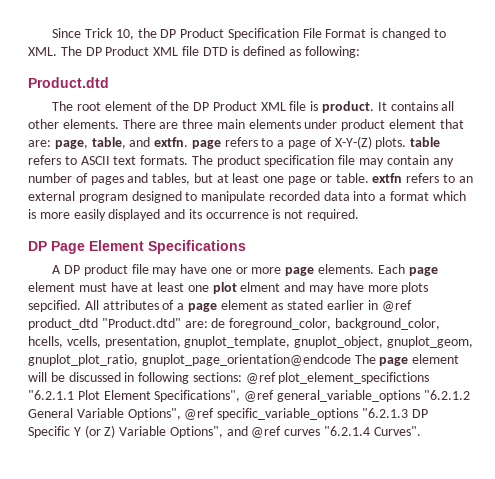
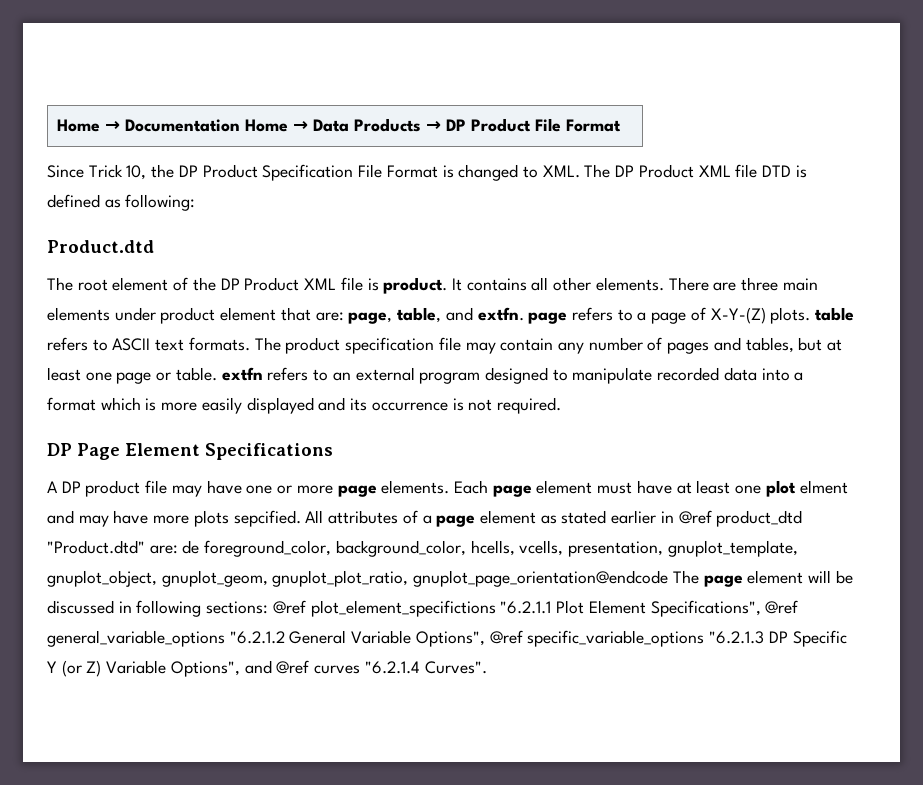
(52, 33) none -> [56,118,621,132] Home → Documentation Home → Data Products → DP Product File Format //

